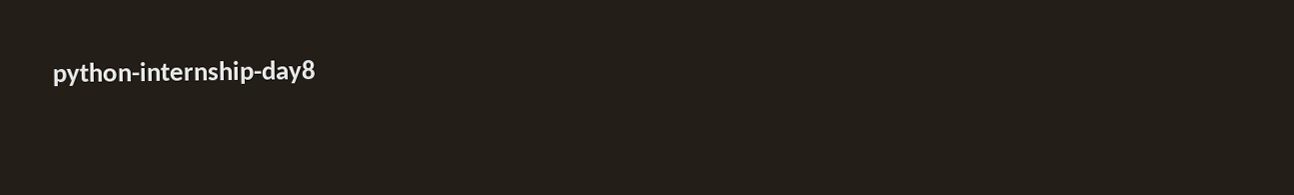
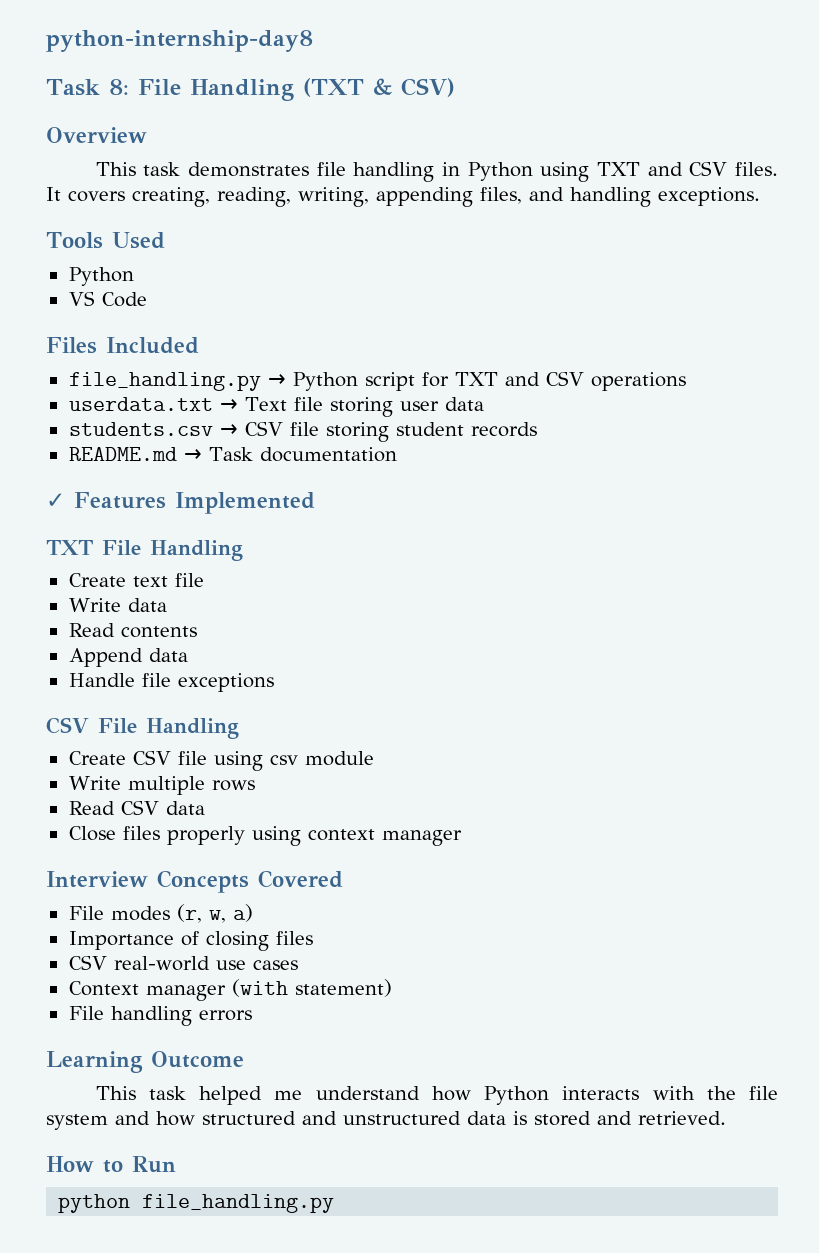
(316, 73) none -> [46,78,455,101] [46,127,147,143] [95,161,779,182] [46,187,760,207] [46,232,165,249] [68,267,134,286] [68,291,147,307] [46,337,199,354] [68,371,686,391] [68,397,484,417] [68,421,537,442] [68,447,397,462] [46,492,315,514] [46,540,243,561] [68,573,204,587] [68,598,167,612] [68,623,197,638] [68,648,188,667] [68,673,274,692] [46,717,239,739] [68,750,374,771] [68,776,255,795] [68,800,205,815] [68,826,462,846] [46,870,343,893] [68,904,253,923] [68,931,313,951] [68,955,298,971] [68,979,392,1001] [68,1006,252,1026] [46,1051,244,1073] [95,1086,778,1105] [46,1111,726,1130] [46,1156,176,1173] [58,1194,335,1213] // Task 8: File Handling (TXT & CSV) // Overview // This task demonstrates file handling in Python using TXT and CSV files. It covers creating, reading, writing, appending files, and handling exceptions. // Tools Used // Python // VS Code // Files Included // file_handling.py → Python script for TXT and CSV operations // userdata.txt → Text file storing user data // students.csv → CSV file storing student records // README.md → Task documentation // ✓ Features Implemented // TXT File Handling // Create text file // Write data // Read contents // Append data // Handle file exceptions // CSV File Handling // Create CSV file using csv module // Write multiple rows // Read CSV data // Close files properly using context manager // Interview Concepts Covered // File modes (r, w, a) // Importance of closing files // CSV real-world use cases // Context manager (with statement) // File handling errors // Learning Outcome // This task helped me understand how Python interacts with the file system and how structured and unstructured data is stored and retrieved. // How to Run // python file_handling.py

